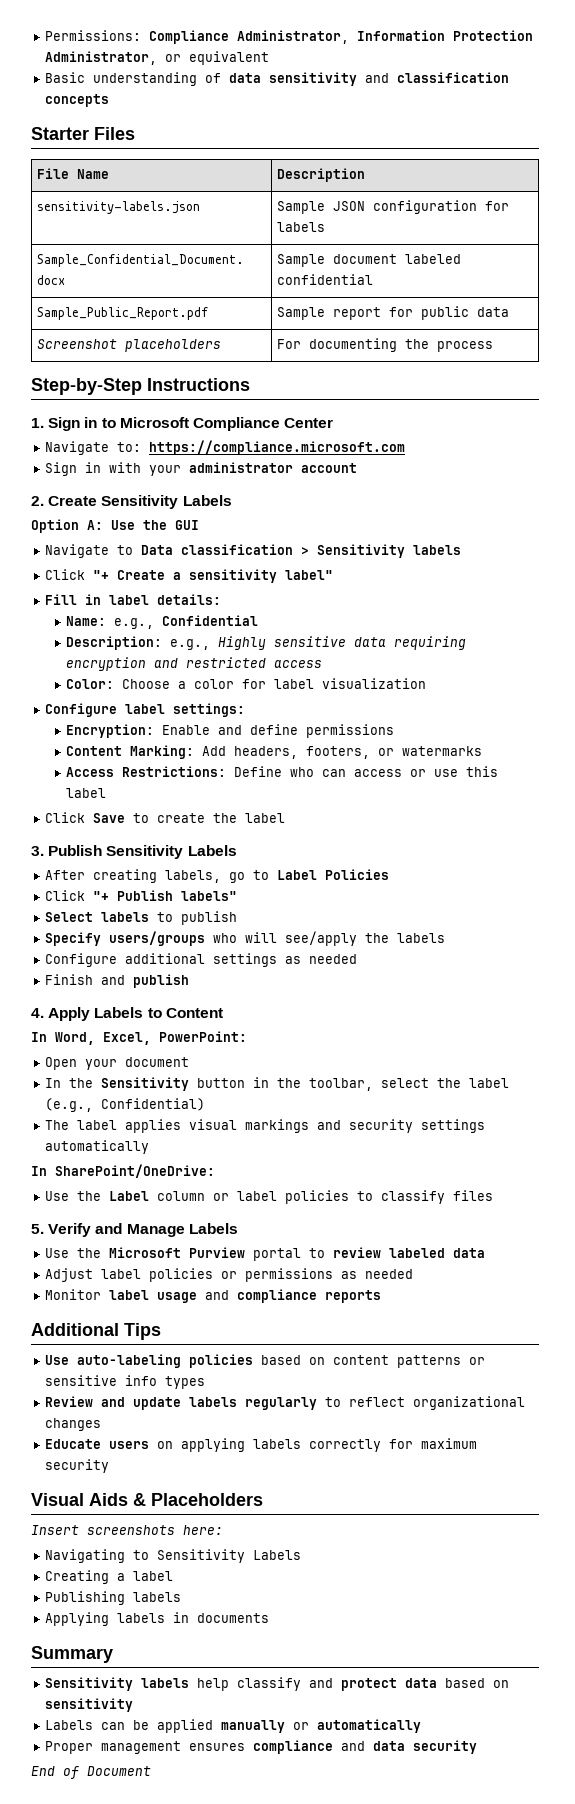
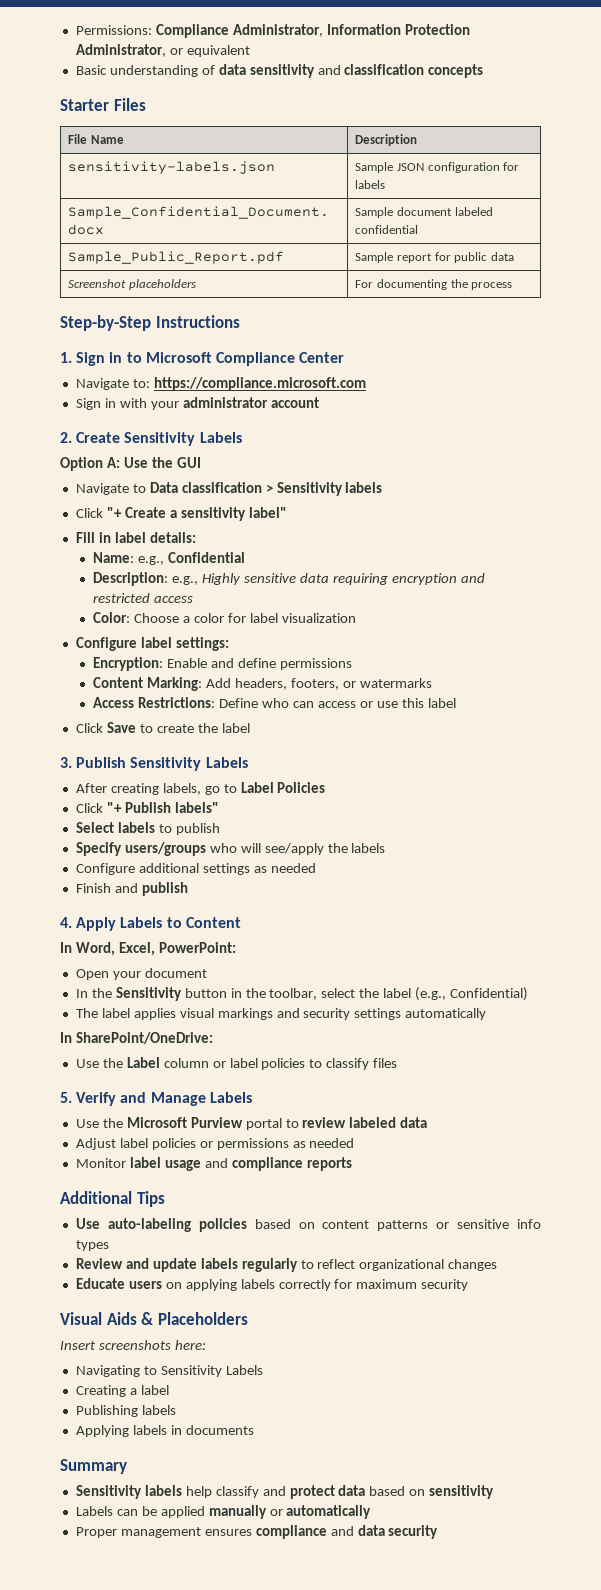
[31,1766,151,1779] // End of Document -> (439, 1532) none

